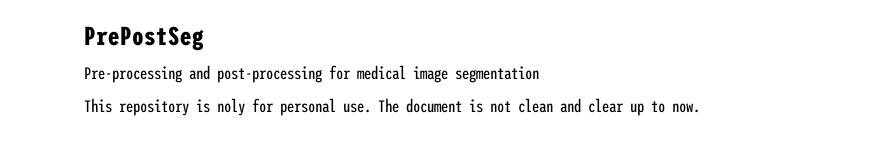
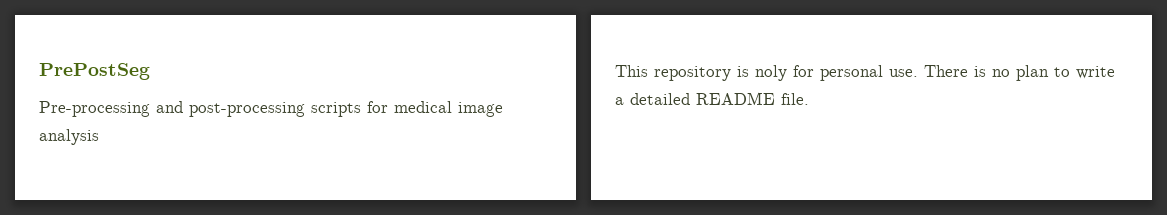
(322, 74) none -> [311,102,361,117] scripts
[455,66,539,83] segmentation -> [39,129,99,145] analysis
[378,98,700,116] The document is not clean and clear up to now. -> [924,65,1115,81] [615,92,809,105] There is no plan to write a detailed README file.

